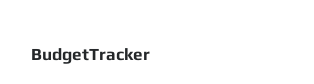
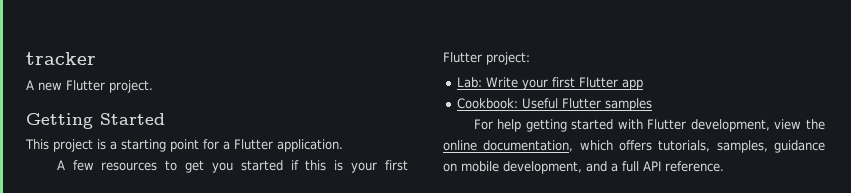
[31,48,150,64] BudgetTracker -> [26,52,96,65] [26,80,153,93] [26,113,165,129] [25,139,343,152] [56,160,408,173] [443,52,530,65] [456,77,643,90] [456,98,652,111] [473,119,825,132] [443,140,825,153] [443,161,724,174] tracker // A new Flutter project. // Getting Started // This project is a starting point for a Flutter application. // A few resources to get you started if this is your first Flutter project: // Lab: Write your first Flutter app // Cookbook: Useful Flutter samples // For help getting started with Flutter development, view the online documentation, which offers tutorials, samples, guidance on mobile development, and a full API reference.

